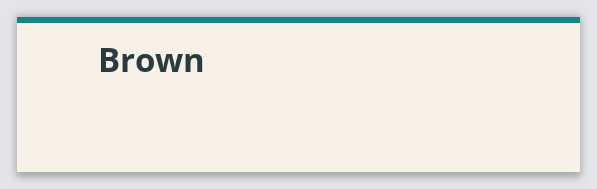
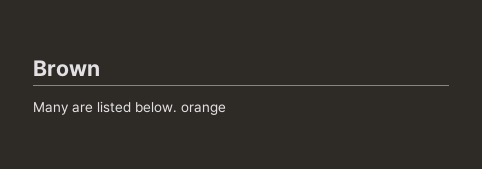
(205, 60) none -> [33,101,226,115] // Many are listed below. orange

